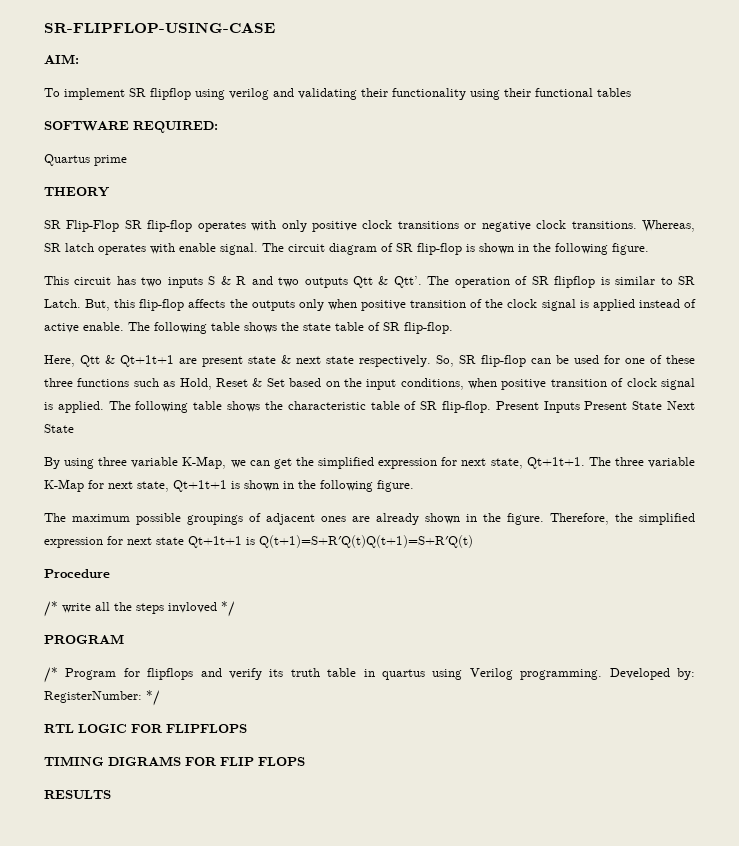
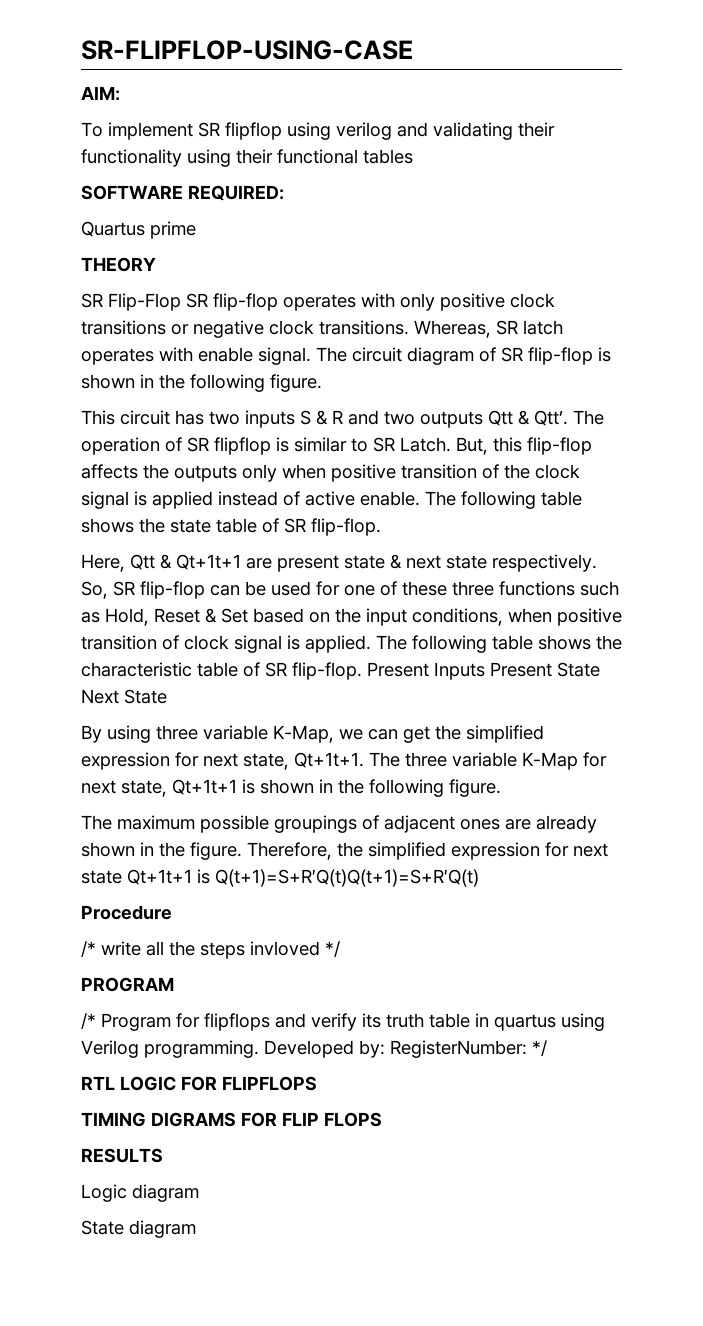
(111, 794) none -> [81,1184,199,1202] [81,1220,196,1238] // Logic diagram // State diagram

